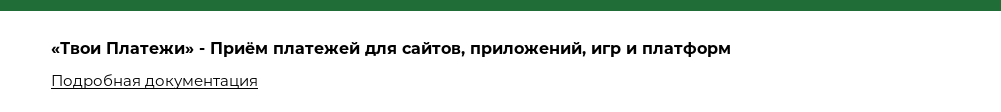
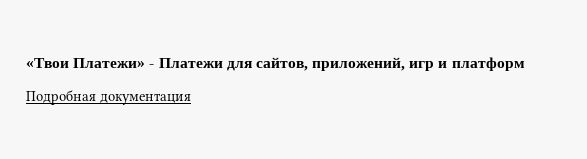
[210,42,360,57] Приём платежей -> [158,58,223,68] Платежи

